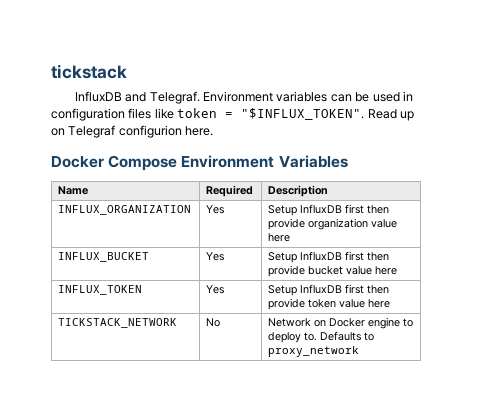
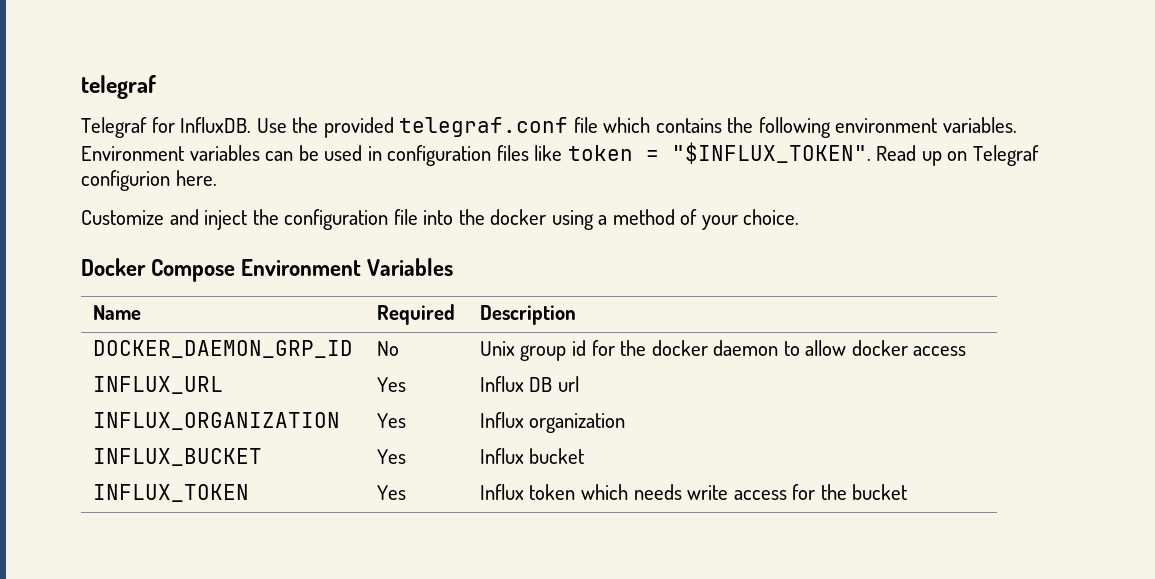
[51,64,127,79] [74,91,200,104] tickstack // InfluxDB and Telegraf. -> [81,75,156,99] [81,117,1017,138] telegraf // Telegraf for InfluxDB. Use the provided telegraf.conf file which contains the following environment variables.
(214, 131) none -> [81,209,800,230] // Customize and inject the configuration file into the docker using a method of your choice.
[58,205,192,215] [206,205,225,214] [268,204,390,216] [268,218,306,230] INFLUX_ORGANIZATION | Yes | Setup InfluxDB first then provide -> [92,340,353,358] [376,341,399,356] [479,340,967,361] [92,376,223,394] [376,377,406,392] [479,376,580,392] [92,412,340,430] [376,413,406,428] [479,412,524,428] DOCKER_DAEMON_GRP_ID | No | Unix group id for the docker daemon to allow docker access // INFLUX_URL | Yes | Influx DB url // INFLUX_ORGANIZATION | Yes | Influx
[371,219,398,228] [268,233,291,242] value here -> (626, 423) none
[268,251,390,263] [268,265,398,277] Setup InfluxDB first then provide bucket value here -> [479,448,585,464] Influx bucket
[268,284,390,296] [268,298,391,310] [58,318,178,328] [206,318,221,327] [268,317,414,329] [268,331,375,343] [268,346,360,357] Setup InfluxDB first then provide token value here // TICKSTACK_NETWORK | No | Network on Docker engine to deploy to. Defaults to proxy_network -> [479,484,908,500] Influx token which needs write access for the bucket

